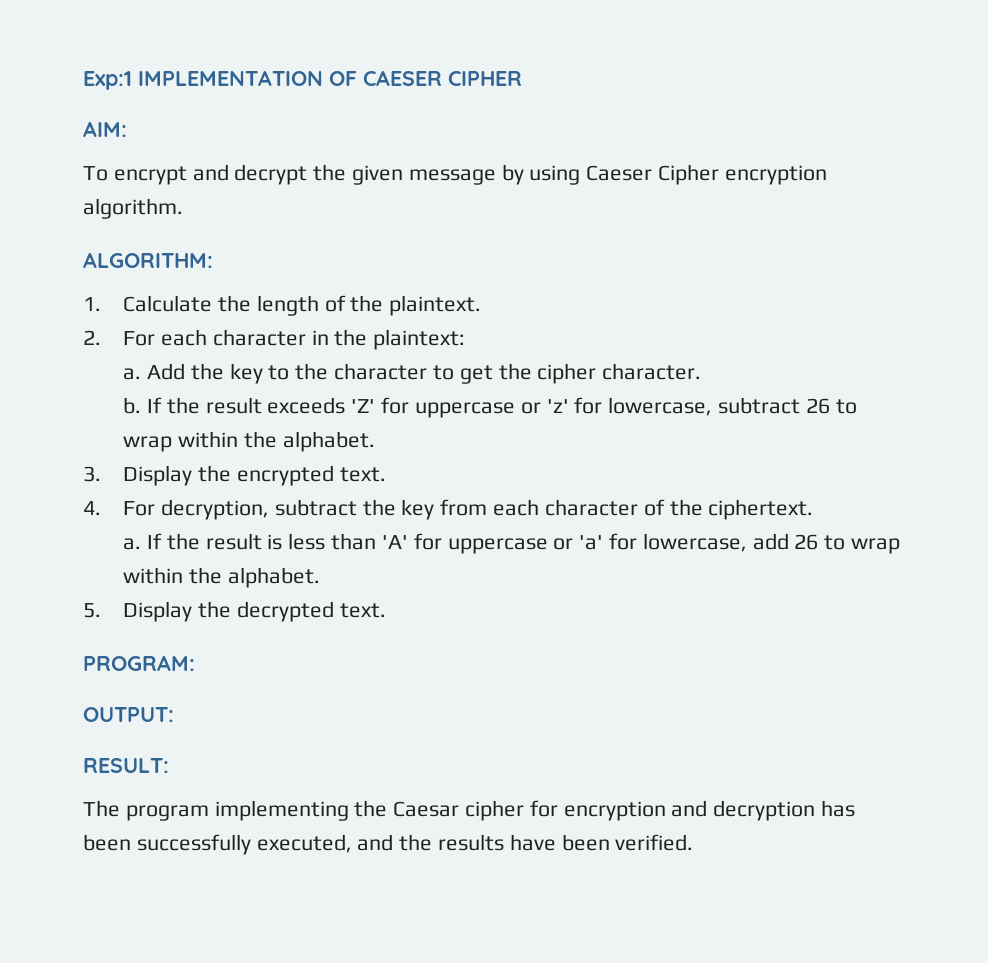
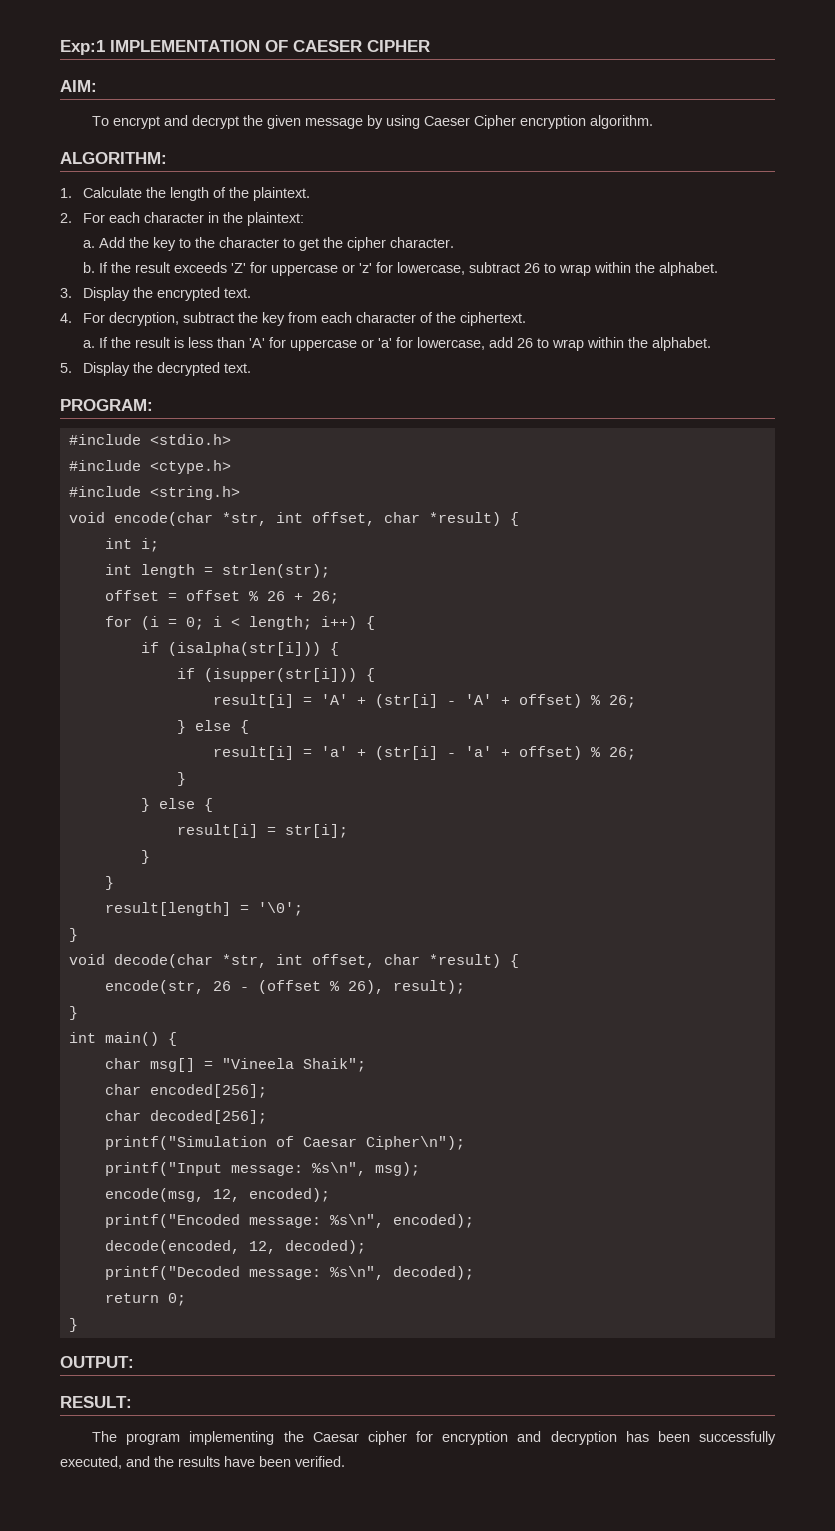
(195, 663) none -> [68,434,231,445] [68,460,231,474] [68,486,240,500] [68,512,519,526] [104,538,159,552] [104,564,330,578] [104,590,339,604] [104,616,375,630] [140,642,339,656] [176,668,375,682] [212,694,636,708] [176,720,249,734] [212,746,636,760] [176,772,186,786] [140,798,213,812] [176,824,348,838] [140,850,150,864] [104,876,114,890] [104,902,303,916] [68,928,78,942] [68,954,519,968] [104,980,465,994] [68,1006,78,1020] [68,1032,177,1046] [104,1058,366,1072] [104,1084,267,1098] [104,1110,267,1124] [104,1136,465,1150] [104,1162,420,1176] [104,1188,330,1202] [104,1214,474,1228] [104,1240,366,1254] [104,1266,474,1280] [104,1293,186,1306] [68,1318,78,1332] // #include <stdio.h> // #include <ctype.h> // #include <string.h> // void encode(char *str, int offset, char *result) { // int i; // int length = strlen(str); // offset = offset % 26 + 26; // for (i = 0; i < length; i++) { // if (isalpha(str[i])) { // if (isupper(str[i])) { // result[i] = 'A' + (str[i] - 'A' + offset) % 26; // } else { // result[i] = 'a' + (str[i] - 'a' + offset) % 26; // } // } else { // result[i] = str[i]; // } // } // result[length] = '\0'; // } // void decode(char *str, int offset, char *result) { // encode(str, 26 - (offset % 26), result); // } // int main() { // char msg[] = "Vineela Shaik"; // char encoded[256]; // char decoded[256]; // printf("Simulation of Caesar Cipher\n"); // printf("Input message: %s\n", msg); // encode(msg, 12, encoded); // printf("Encoded message: %s\n", encoded); // decode(encoded, 12, decoded); // printf("Decoded message: %s\n", decoded); // return 0; // }

